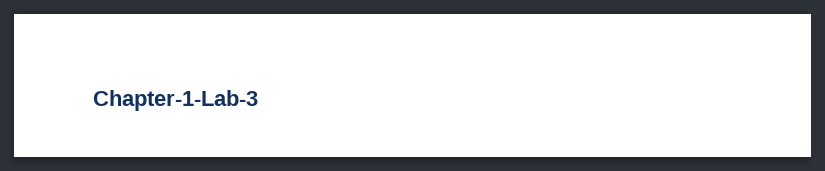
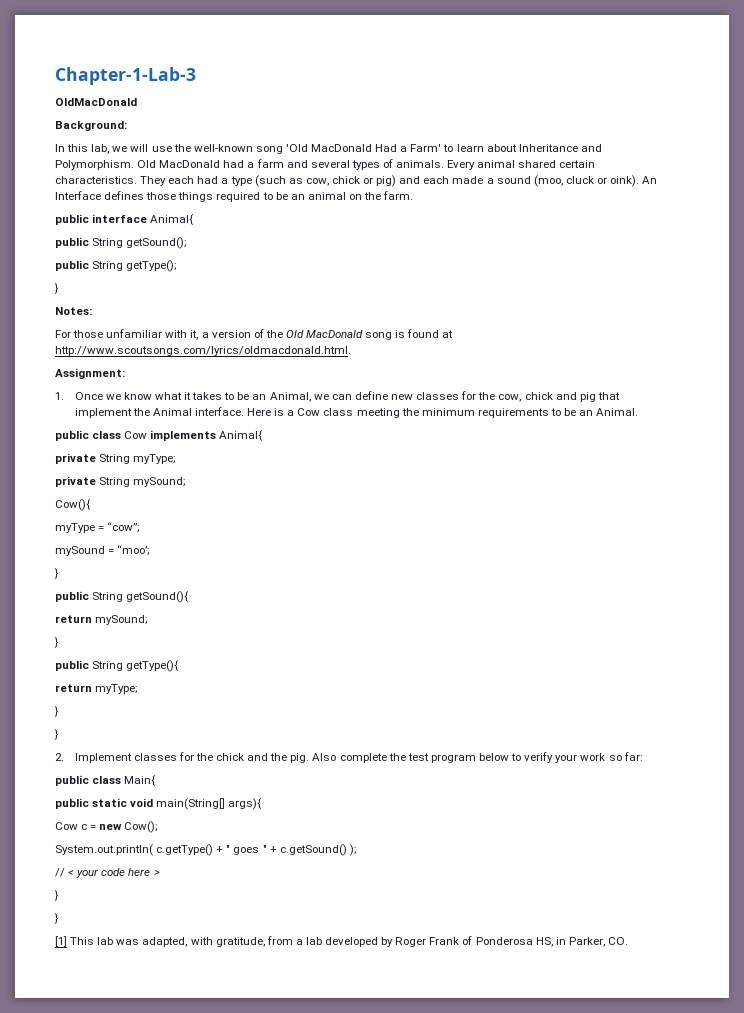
(258, 100) none -> [55,98,137,106] [55,121,127,131] [55,144,602,154] [55,159,596,170] [55,175,658,187] [55,191,414,202] [55,214,195,225] [55,237,188,249] [55,260,178,272] [54,283,59,294] [55,307,92,315] [55,329,454,340] [55,346,351,356] [55,368,125,379] [55,391,620,402] [74,407,639,418] [55,430,264,441] [55,453,177,464] [55,476,187,487] [55,499,91,511] [55,522,141,533] [55,545,151,556] [54,568,59,579] [55,591,190,603] [55,615,149,625] [54,637,59,648] [55,660,180,672] [55,684,139,694] [54,706,59,717] [54,729,59,740] [55,752,643,763] [55,775,157,786] [55,798,263,810] [55,821,159,833] [55,844,357,856] [55,868,160,878] [54,890,59,901] [54,913,59,924] [55,936,628,947] // OldMacDonald // Background: // In this lab, we will use the well-known song 'Old MacDonald Had a Farm' to learn about Inheritance and Polymorphism. Old MacDonald had a farm and several types of animals. Every animal shared certain characteristics. They each had a type (such as cow, chick or pig) and each made a sound (moo, cluck or oink). An Interface defines those things required to be an animal on the farm. // public interface Animal{ // public String getSound(); // public String getType(); // } // Notes: // For those unfamiliar with it, a version of the Old MacDonald song is found at http://www.scoutsongs.com/lyrics/oldmacdonald.html. // Assignment: // 1. Once we know what it takes to be an Animal, we can define new classes for the cow, chick and pig that implement the Animal interface. Here is a Cow class meeting the minimum requirements to be an Animal. // public class Cow implements Animal{ // private String myType; // private String mySound; // Cow(){ // myType = “cow”; // mySound = “moo’; // } // public String getSound(){ // return mySound; // } // public String getType(){ // return myType; // } // } // 2. Implement classes for the chick and the pig. Also complete the test program below to verify your work so far: // public class Main{ // public static void main(String[] args){ // Cow c = new Cow(); // System.out.println( c.getType() + " goes " + c.getSound() ); // // < your code here > // } // } // [1] This lab was adapted, with gratitude, from a lab developed by Roger Frank of Ponderosa HS, in Parker, CO.

